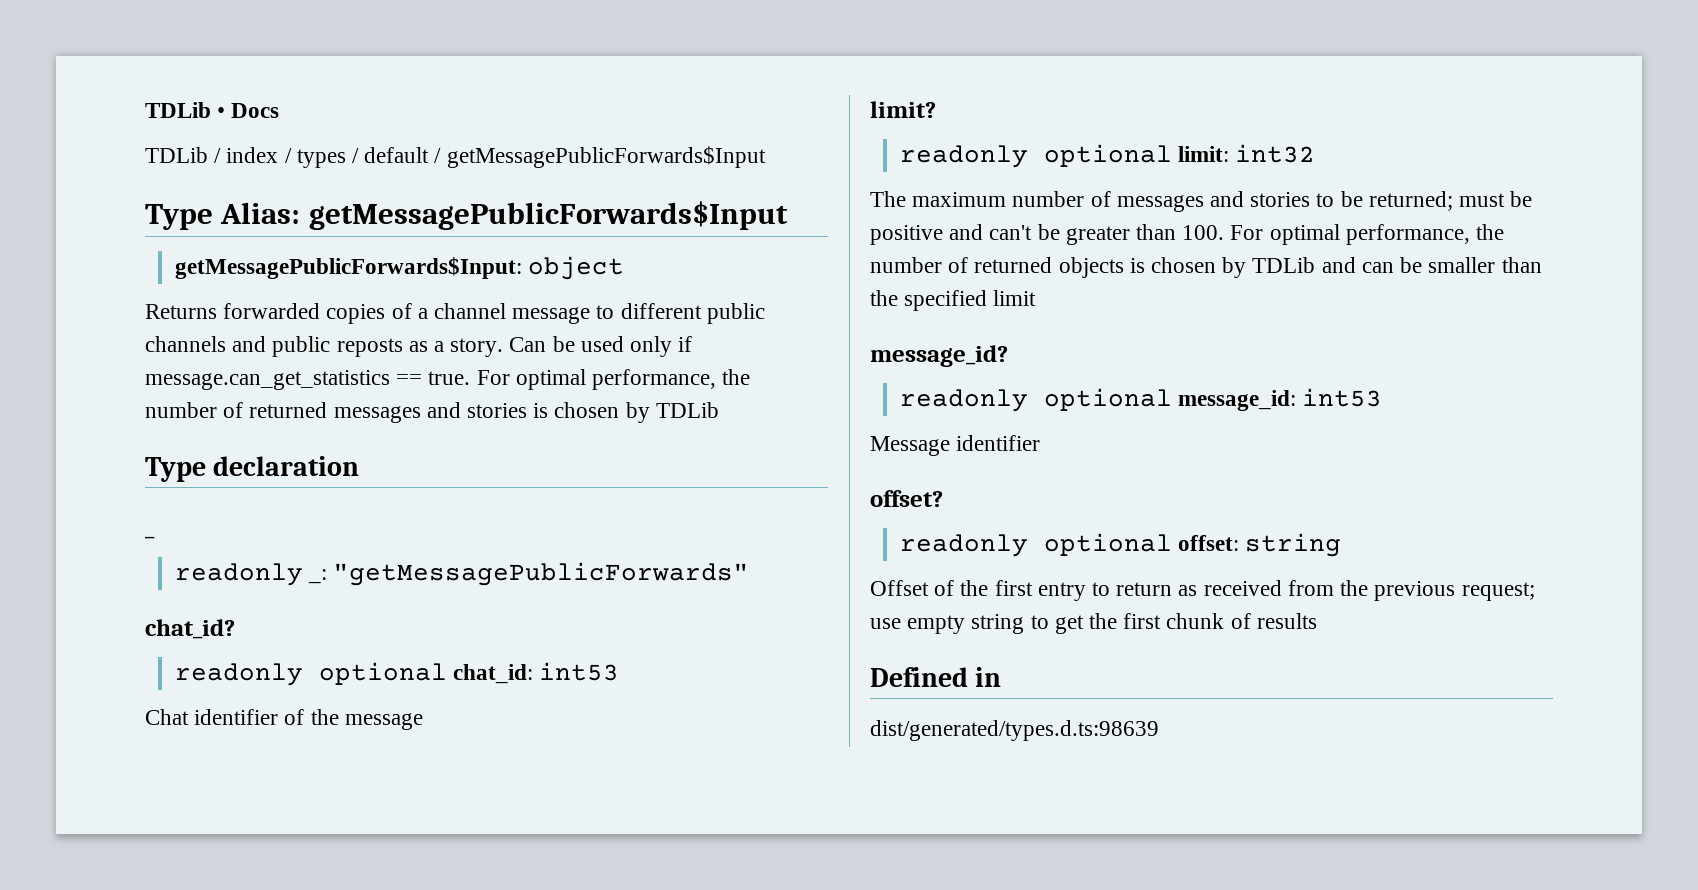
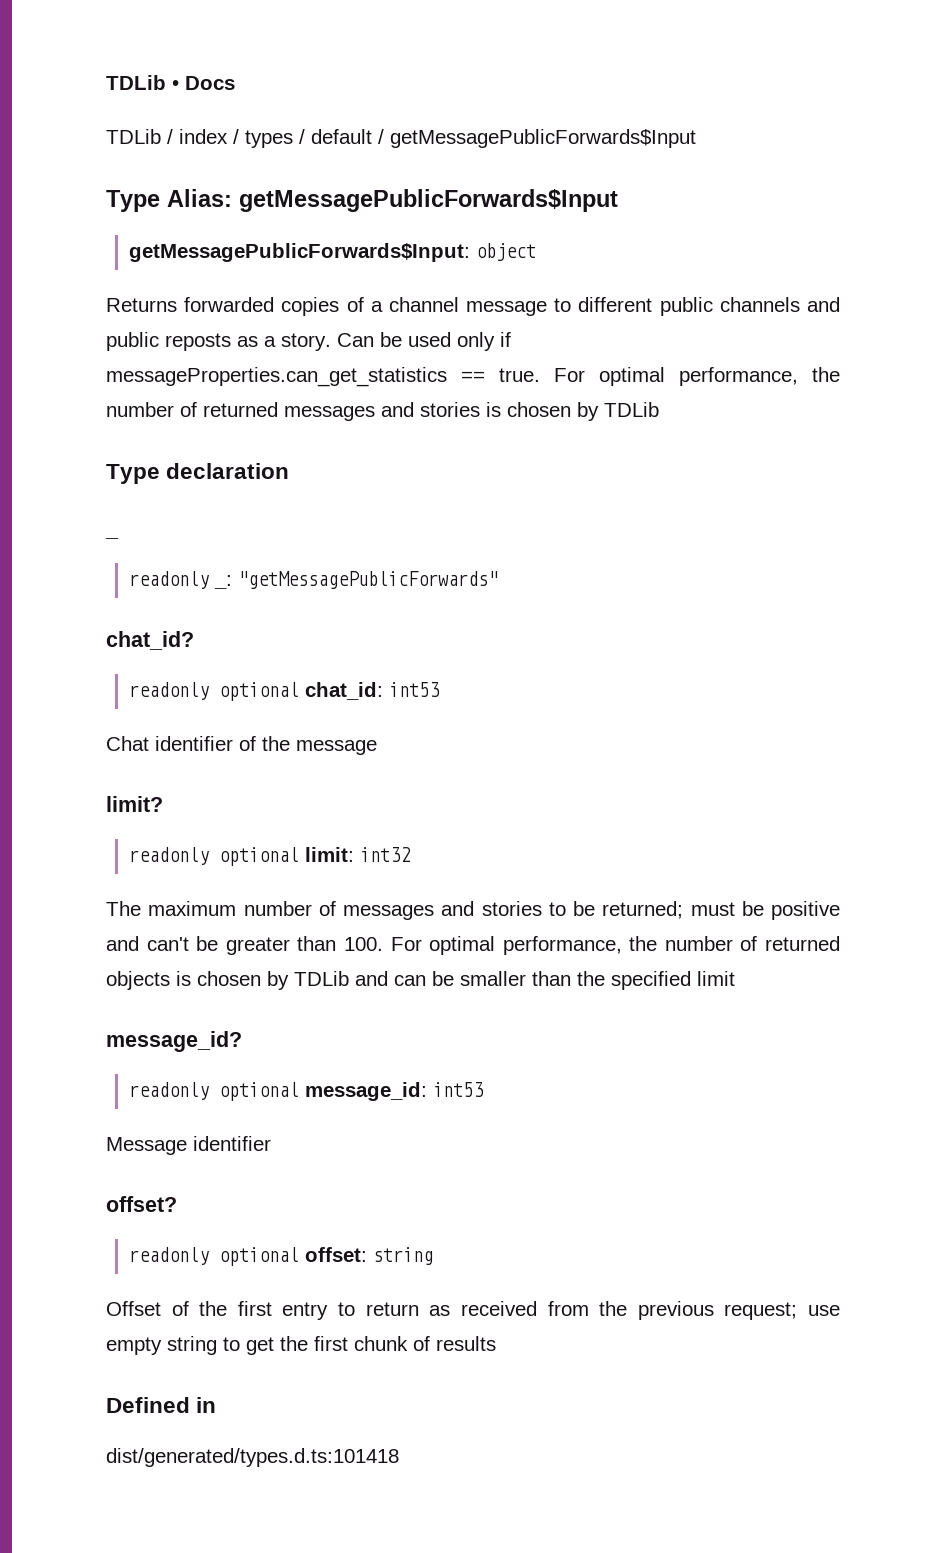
[145,370,390,390] message.can_get_statistics -> [106,367,447,387] messageProperties.can_get_statistics
[870,720,1159,741] dist/generated/types.d.ts:98639 -> [106,1448,399,1467] dist/generated/types.d.ts:101418

